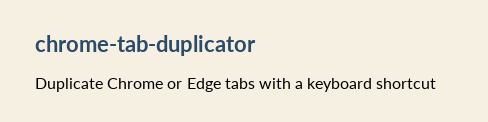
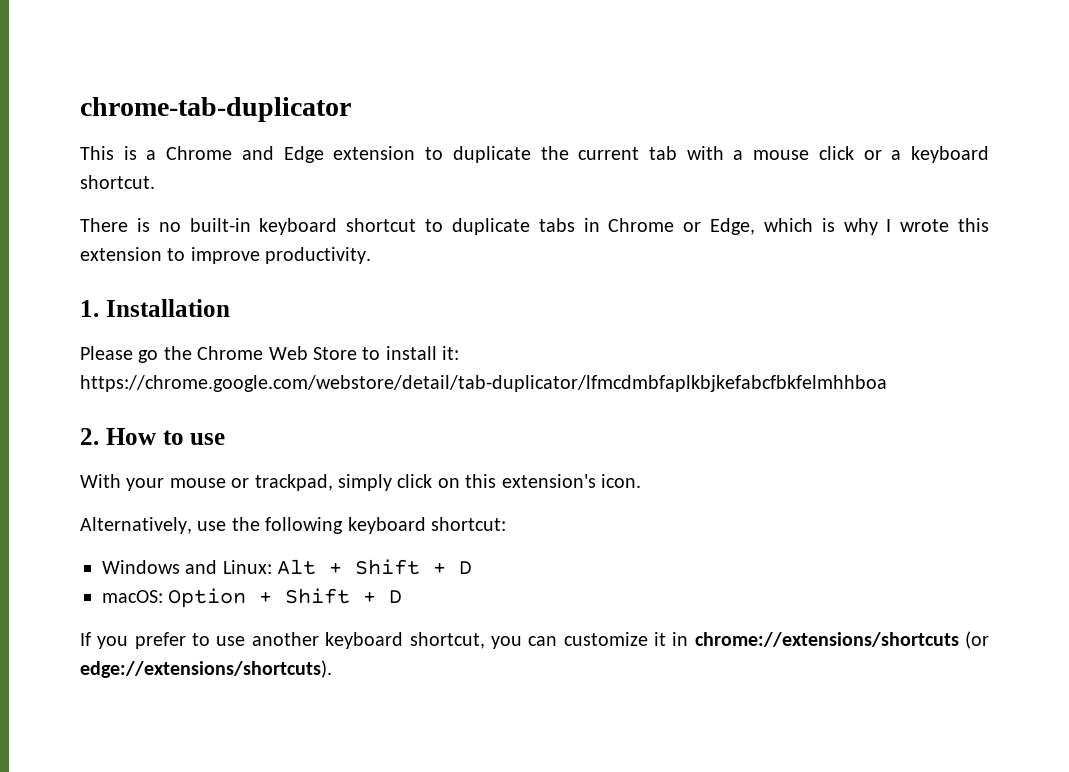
[35,78,437,92] Duplicate Chrome or Edge tabs with a keyboard shortcut -> [80,146,989,163] [80,175,155,189] [80,218,990,235] [80,247,372,264] [80,299,230,317] [80,346,460,363] [80,375,887,392] [80,428,226,445] [80,474,641,491] [80,517,506,534] [102,559,473,575] [102,588,403,608] [80,631,989,649] [80,660,332,678] This is a Chrome and Edge extension to duplicate the current tab with a mouse click or a keyboard shortcut. // There is no built-in keyboard shortcut to duplicate tabs in Chrome or Edge, which is why I wrote this extension to improve productivity. // 1. Installation // Please go the Chrome Web Store to install it: https://chrome.google.com/webstore/detail/tab-duplicator/lfmcdmbfaplkbjkefabcfbkfelmhhboa // 2. How to use // With your mouse or trackpad, simply click on this extension's icon. // Alternatively, use the following keyboard shortcut: // Windows and Linux: Alt + Shift + D // macOS: Option + Shift + D // If you prefer to use another keyboard shortcut, you can customize it in chrome://extensions/shortcuts (or edge://extensions/shortcuts).

